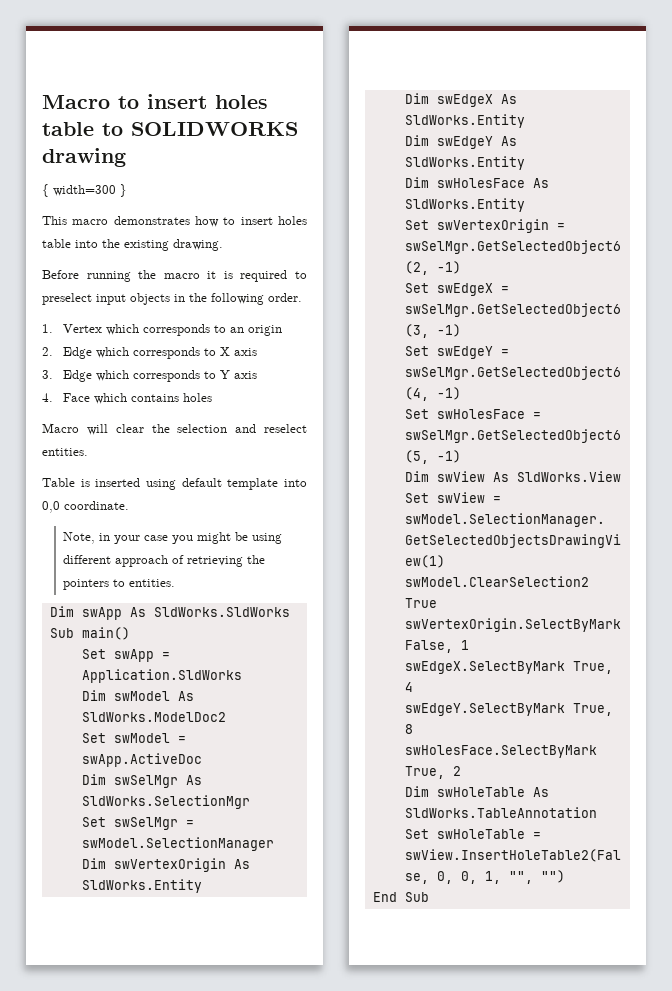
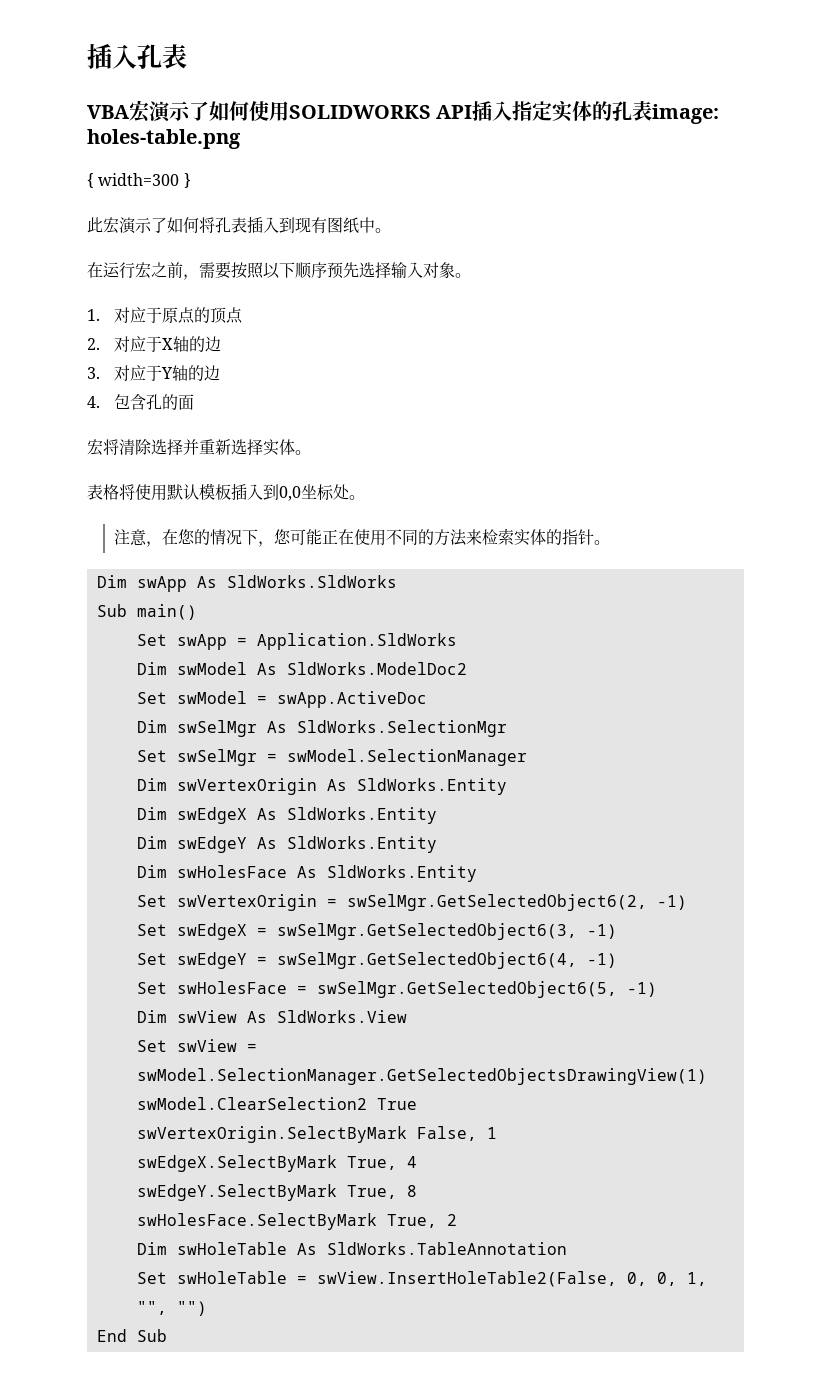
[42,94,268,109] [42,122,298,136] [42,148,126,167] [42,184,127,197] [42,216,307,227] [42,239,223,251] [42,270,308,282] [42,293,302,305] [42,324,282,336] [42,347,257,359] [42,370,257,382] [42,393,212,404] [42,423,307,435] [42,448,88,456] [42,478,307,490] [42,501,129,513] [62,532,282,544] [62,555,265,567] [62,579,175,590] Macro to insert holes table to SOLIDWORKS drawing // { width=300 } // This macro demonstrates how to insert holes table into the existing drawing. // Before running the macro it is required to preselect input objects in the following order. // 1. Vertex which corresponds to an origin // 2. Edge which corresponds to X axis // 3. Edge which corresponds to Y axis // 4. Face which contains holes // Macro will clear the selection and reselect entities. // Table is inserted using default template into 0,0 coordinate. // Note, in your case you might be using different approach of retrieving the pointers to entities. -> [87,44,187,69] [87,100,720,124] [87,129,241,149] [87,173,191,188] [87,216,391,234] [87,262,471,280] [87,307,244,324] [87,336,222,352] [87,365,221,381] [87,394,195,410] [87,439,311,456] [87,483,365,501] [114,528,611,547] 插入孔表 // VBA宏演示了如何使用SOLIDWORKS API插入指定实体的孔表image: holes-table.png // { width=300 } // 此宏演示了如何将孔表插入到现有图纸中。 // 在运行宏之前，需要按照以下顺序预先选择输入对象。 // 1.对应于原点的顶点 // 2.对应于X轴的边 // 3.对应于Y轴的边 // 4.包含孔的面 // 宏将清除选择并重新选择实体。 // 表格将使用默认模板插入到0,0坐标处。 // 注意，在您的情况下，您可能正在使用不同的方法来检索实体的指针。

